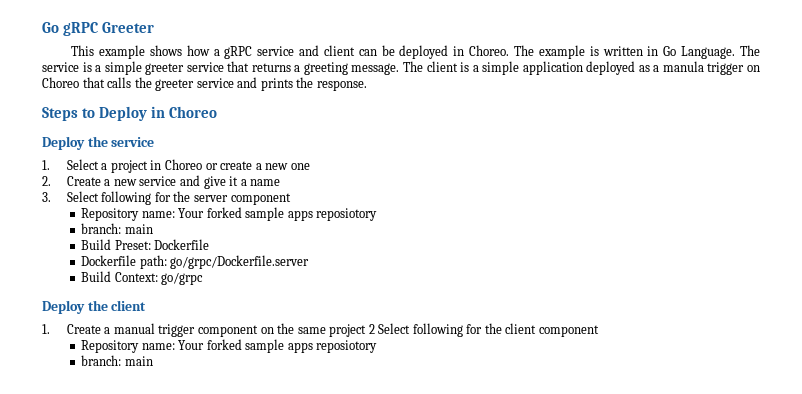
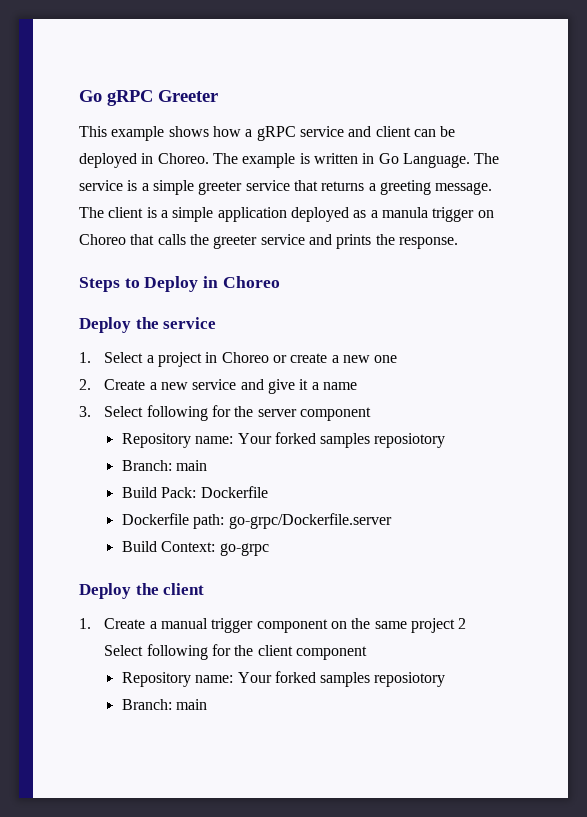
[245,207,378,221] [81,223,122,234] sample apps reposiotory // branch: -> [320,433,446,448] [121,460,172,471] samples reposiotory // Branch:
[114,240,151,250] Preset: -> [161,487,197,498] Pack:
[170,255,310,269] go/grpc/Dockerfile.server -> [228,513,392,529] go-grpc/Dockerfile.server
[161,272,204,285] go/grpc -> [219,543,269,556] go-grpc
[245,339,378,353] [81,355,122,366] sample apps reposiotory // branch: -> [320,672,446,687] [121,699,172,710] samples reposiotory // Branch:

